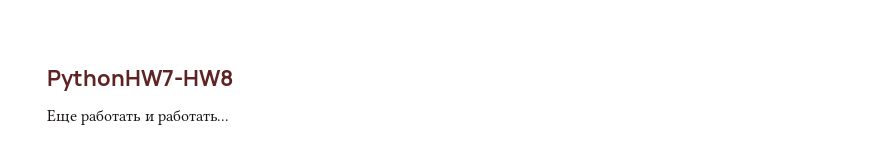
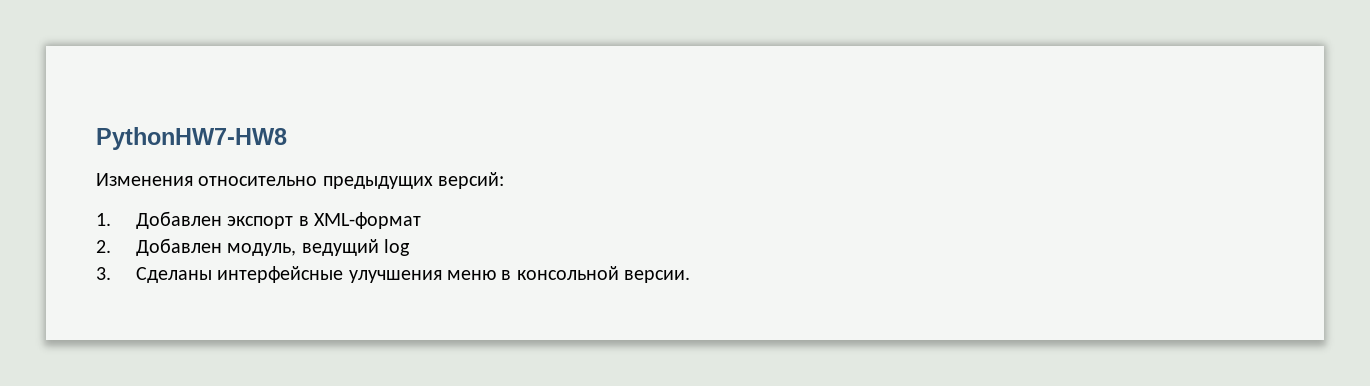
[47,109,229,125] Еще работать и работать... -> [96,172,505,189] [96,211,422,229] [96,238,411,256] [96,266,691,283] Изменения относительно предыдущих версий: // 1. Добавлен экспорт в XML-формат // 2. Добавлен модуль, ведущий log // 3. Сделаны интерфейсные улучшения меню в консольной версии.

